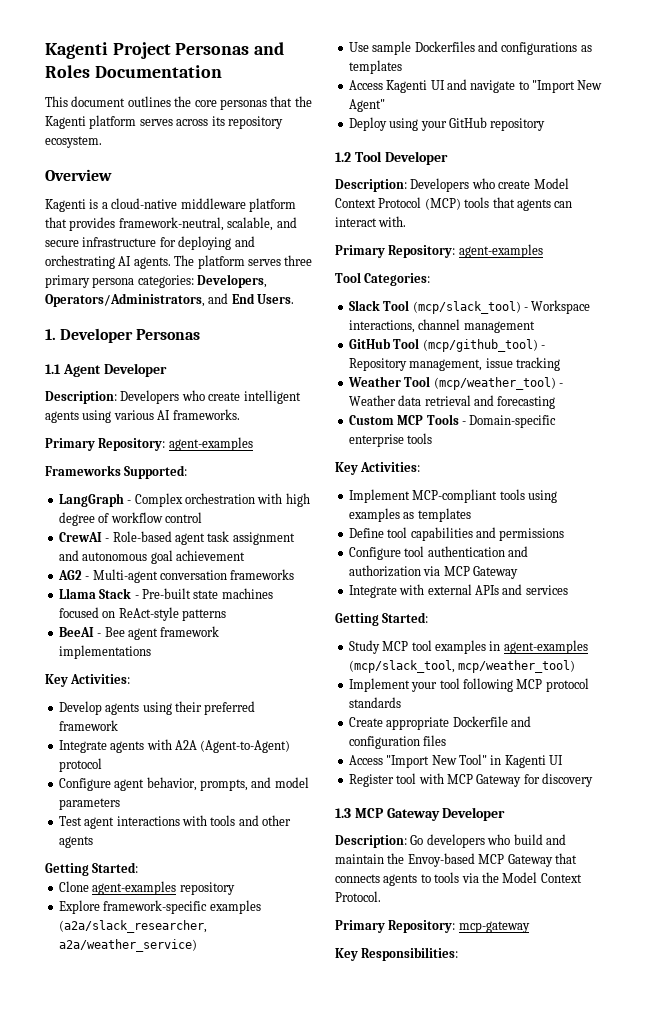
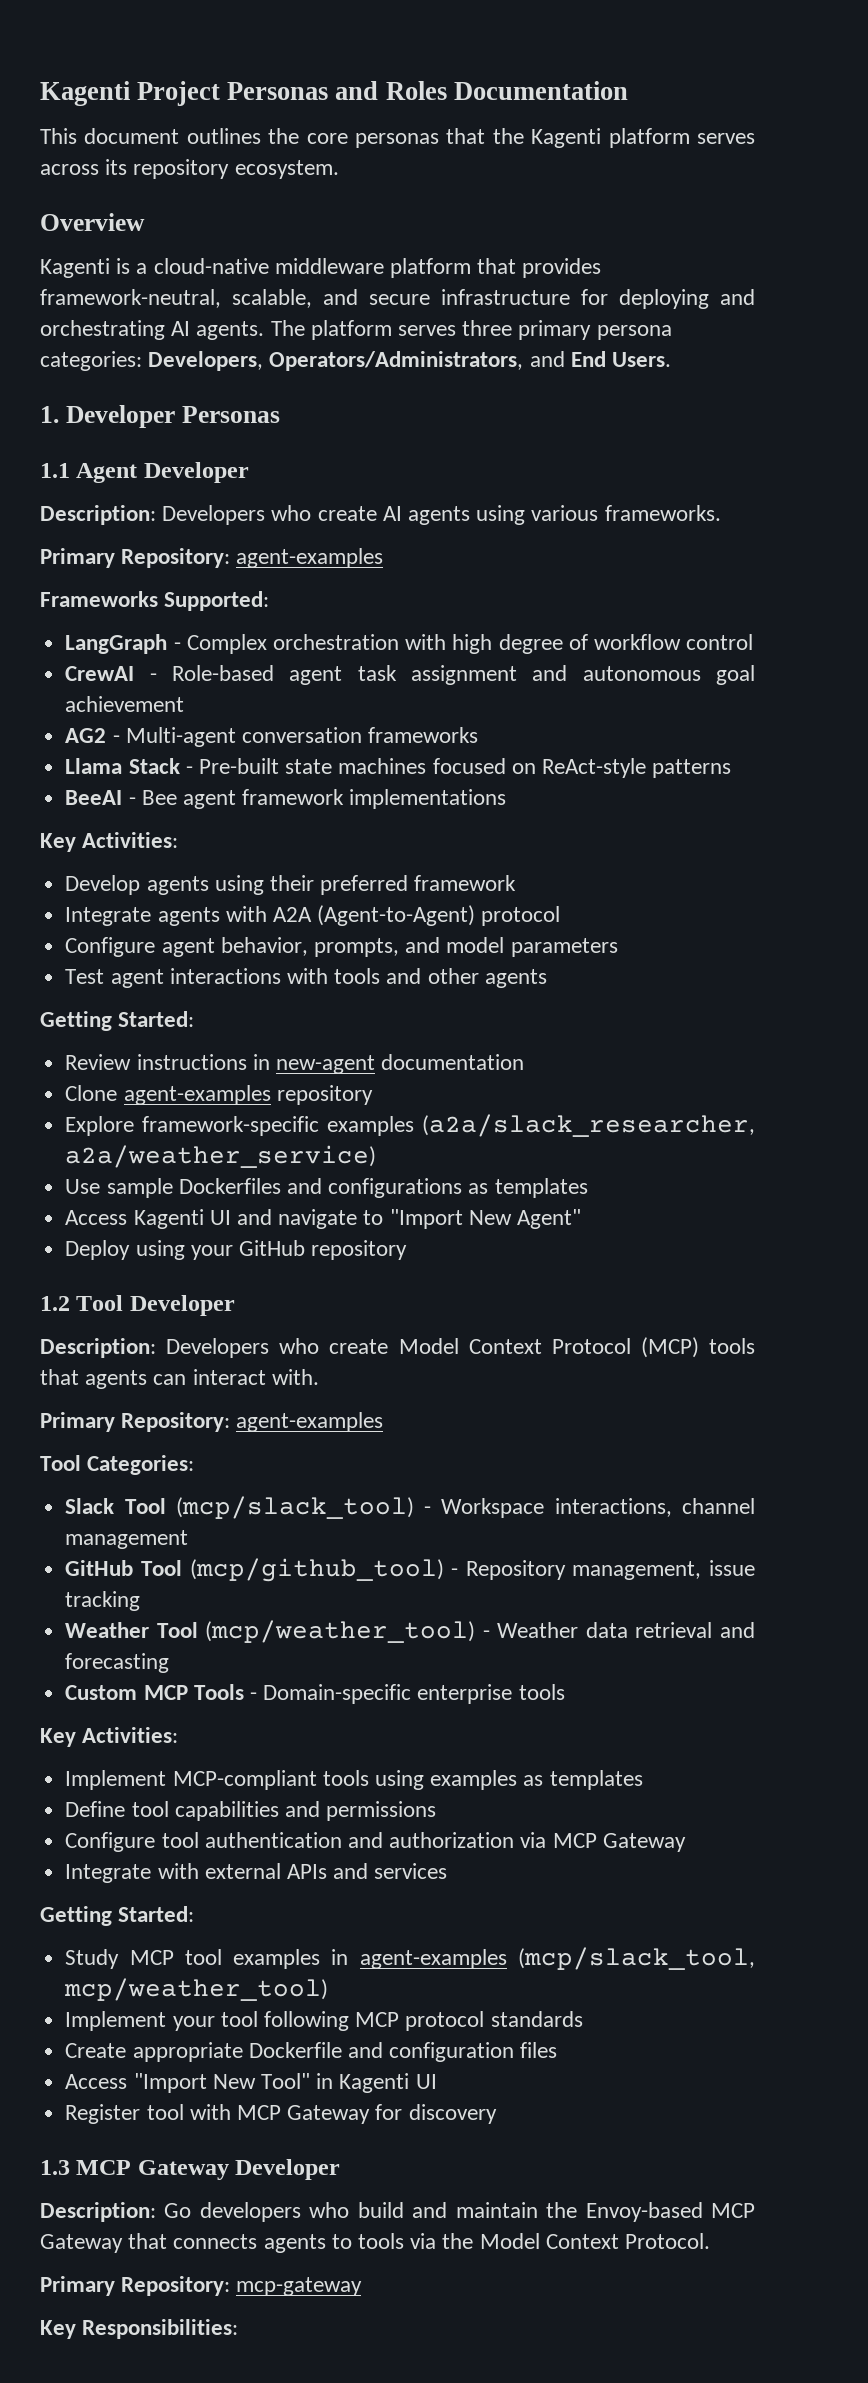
[243,390,301,404] intelligent -> [382,506,402,521] AI
[157,410,171,420] AI -> (599, 513) none
(139, 867) none -> [65,1054,525,1074] // Review instructions in new-agent documentation

